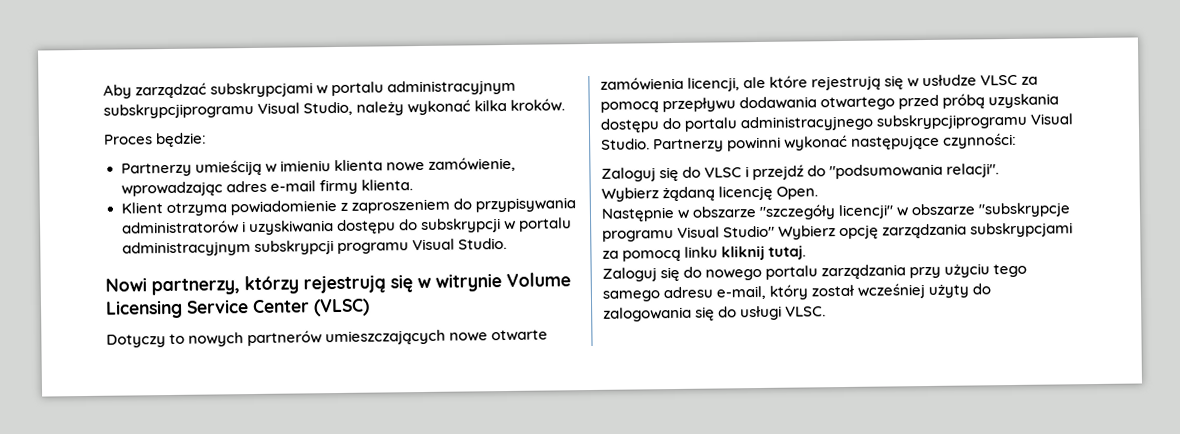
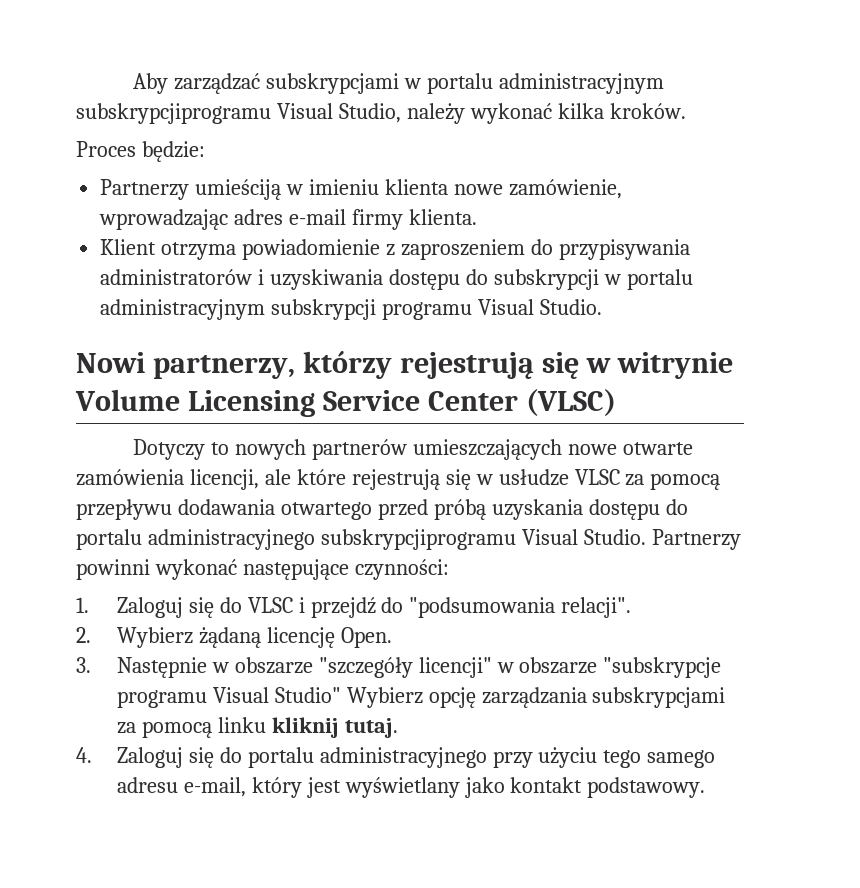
(1018, 140) none -> [76,597,89,613] 1.
(1000, 170) none -> [76,627,91,643] 2.
(819, 193) none -> [76,657,91,673] 3.
[602,264,907,282] Zaloguj się do nowego portalu zarządzania -> [76,747,487,768] 4. Zaloguj się do portalu administracyjnego
[811,283,992,299] [603,305,827,322] został wcześniej użyty do zalogowania się do usługi VLSC. -> [306,777,706,798] jest wyświetlany jako kontakt podstawowy.

